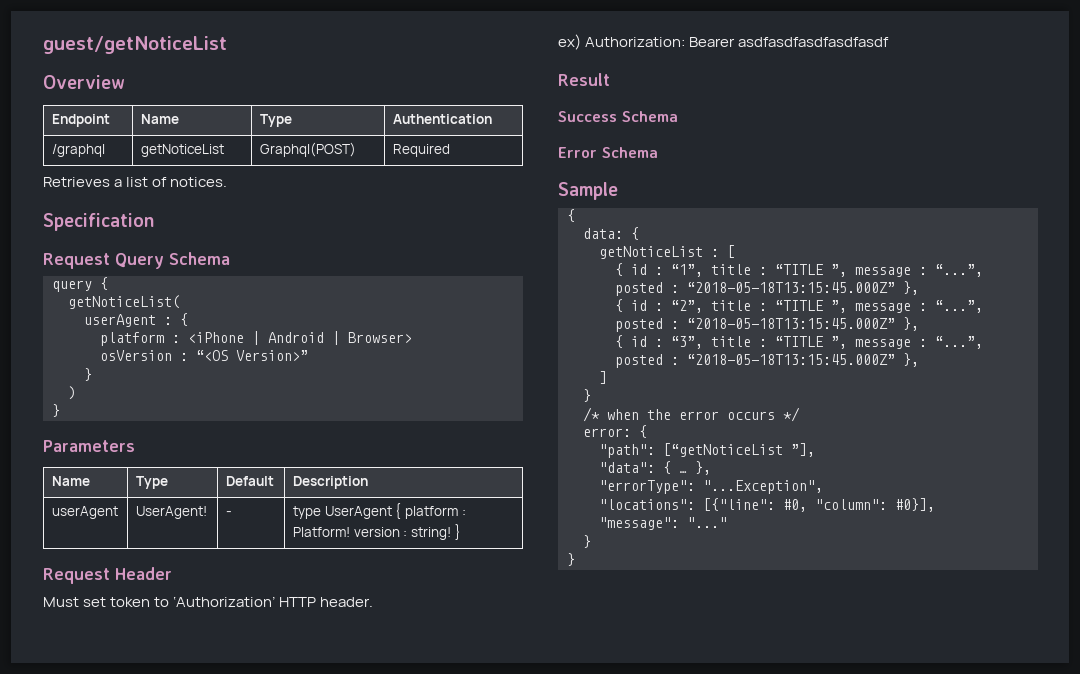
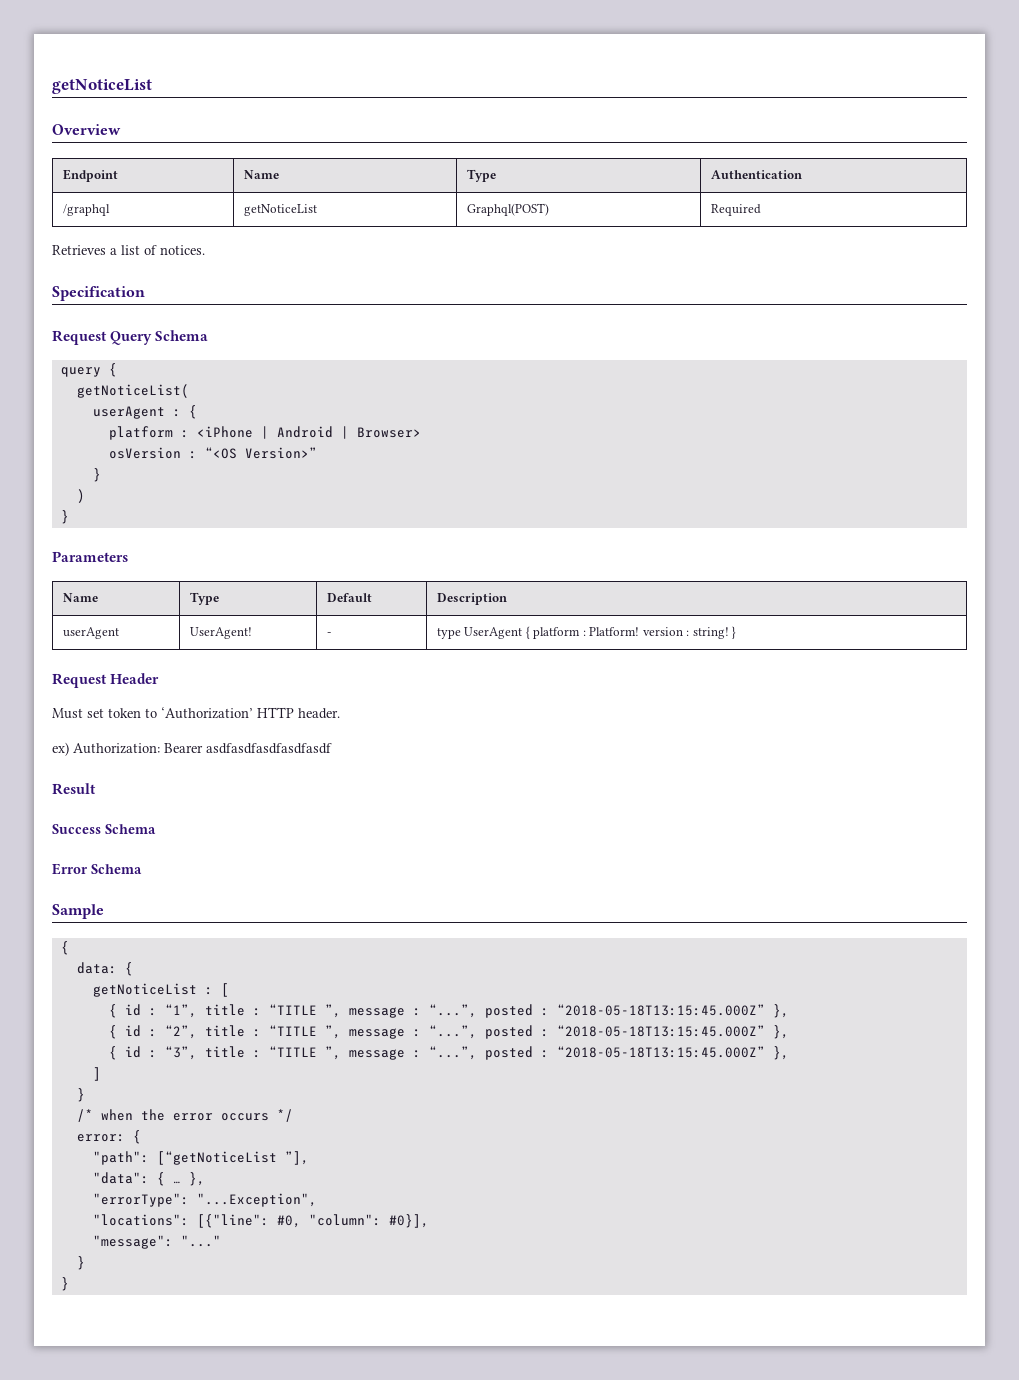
[43,36,227,54] guest/getNoticeList -> [52,79,152,94] getNoticeList

